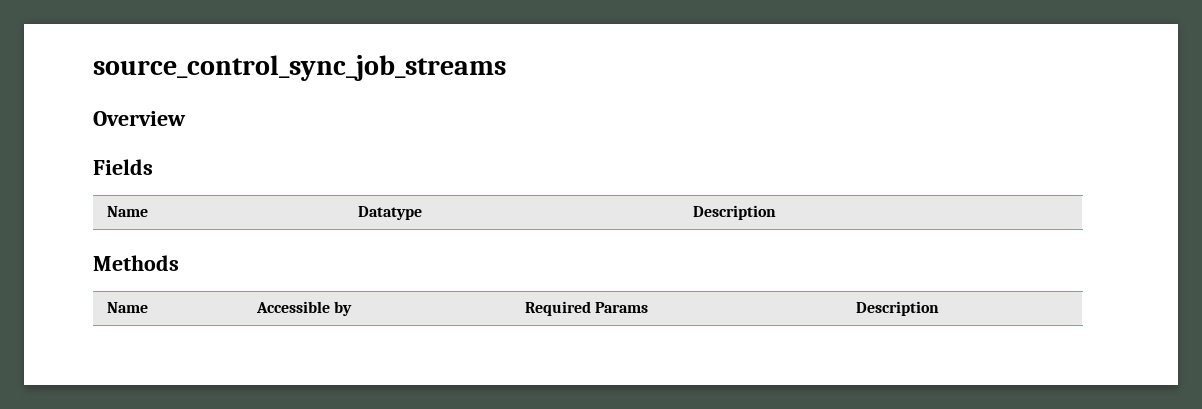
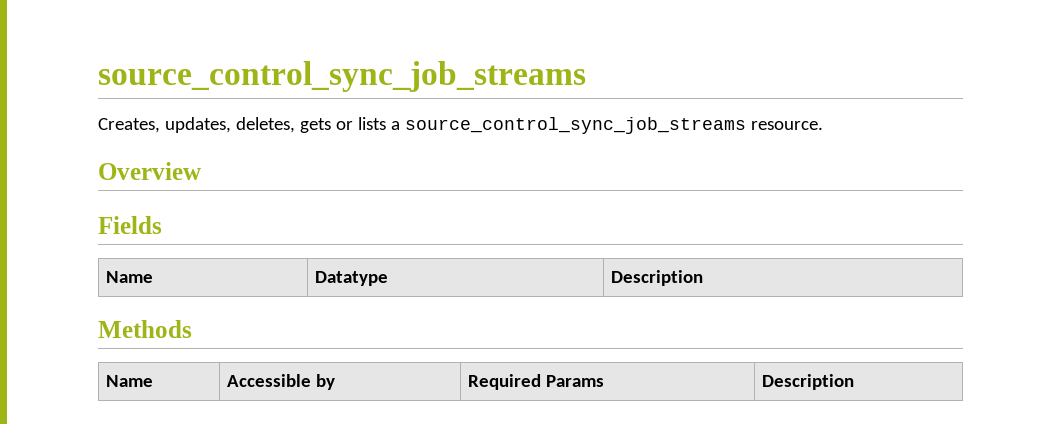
[93,55,506,81] source_control_sync_job_streams -> [98,61,586,92] [98,117,823,134] source_control_sync_job_streams // Creates, updates, deletes, gets or lists a source_control_sync_job_streams resource.

